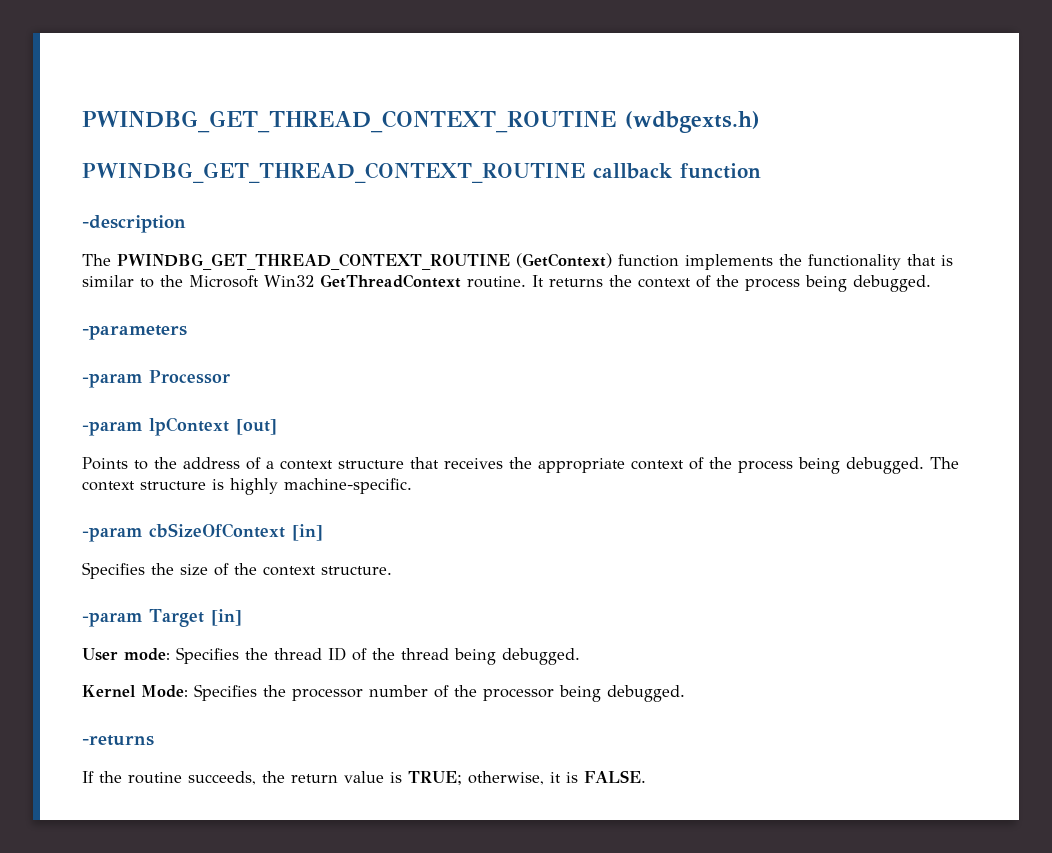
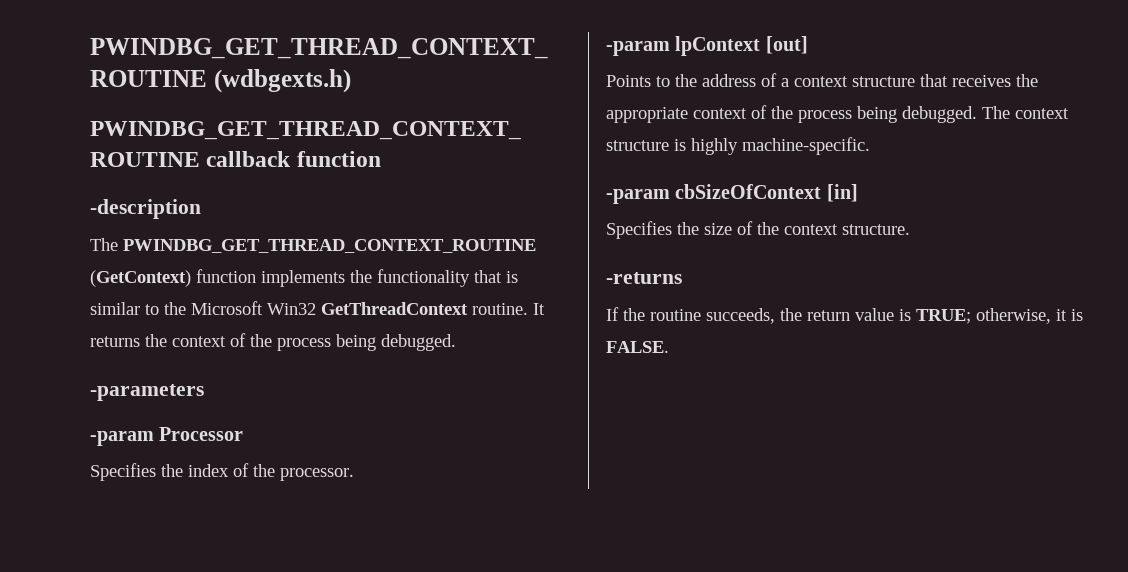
(230, 377) none -> [90,463,354,481] // Specifies the index of the processor.
[82,609,242,627] [82,647,580,665] [82,684,685,702] // -param Target [in] // User mode: Specifies the thread ID of the thread being debugged. // Kernel Mode: Specifies the processor number of the processor being debugged. -> (910, 229) none

